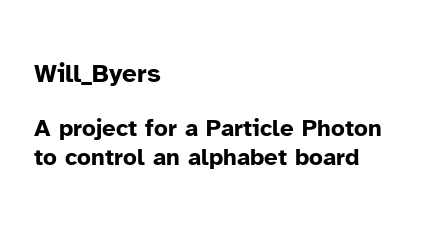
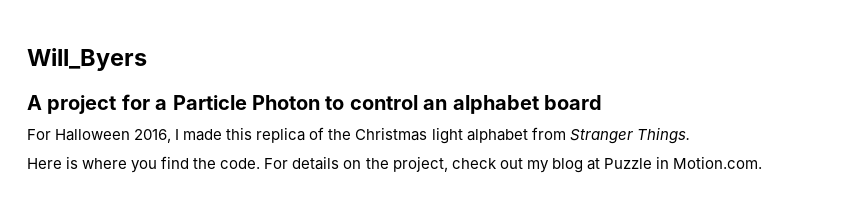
(359, 157) none -> [27,127,690,144] [27,156,762,173] // For Halloween 2016, I made this replica of the Christmas light alphabet from Stranger Things. // Here is where you find the code. For details on the project, check out my blog at Puzzle in Motion.com.

